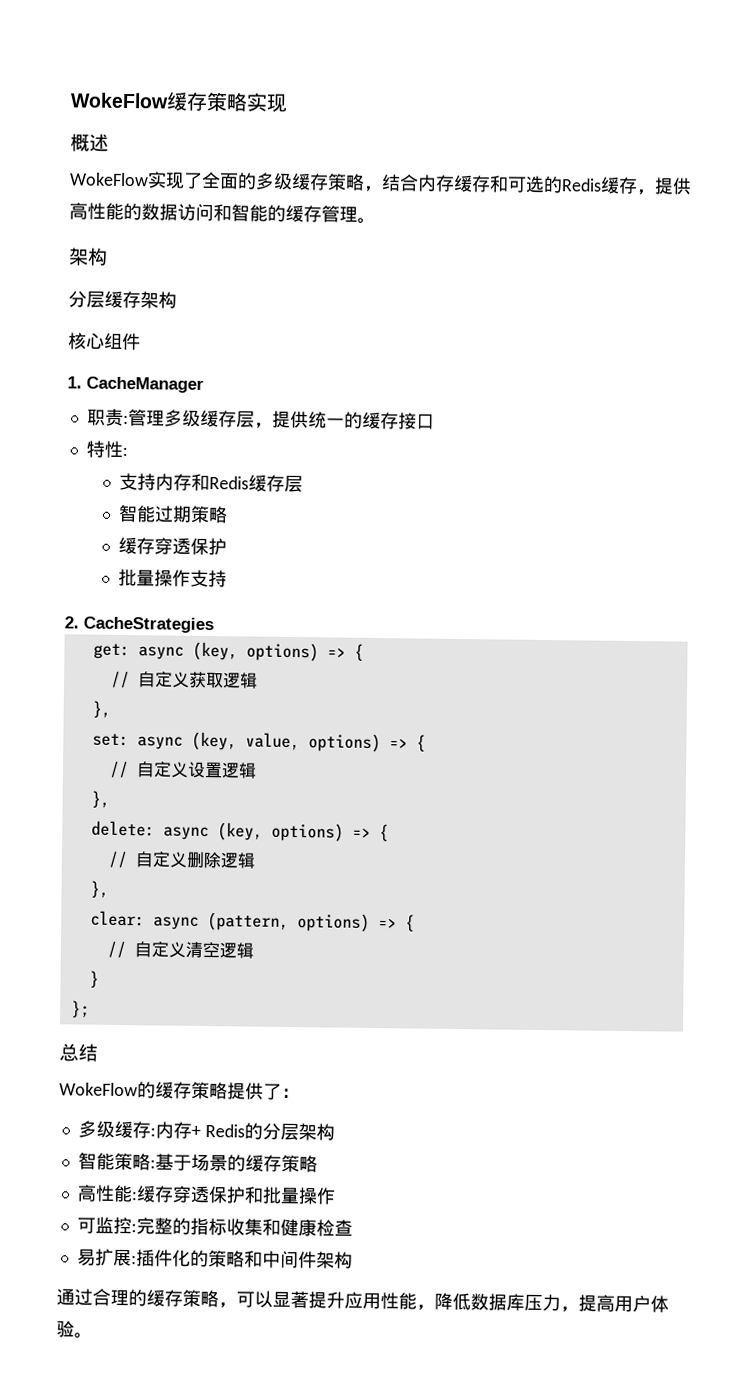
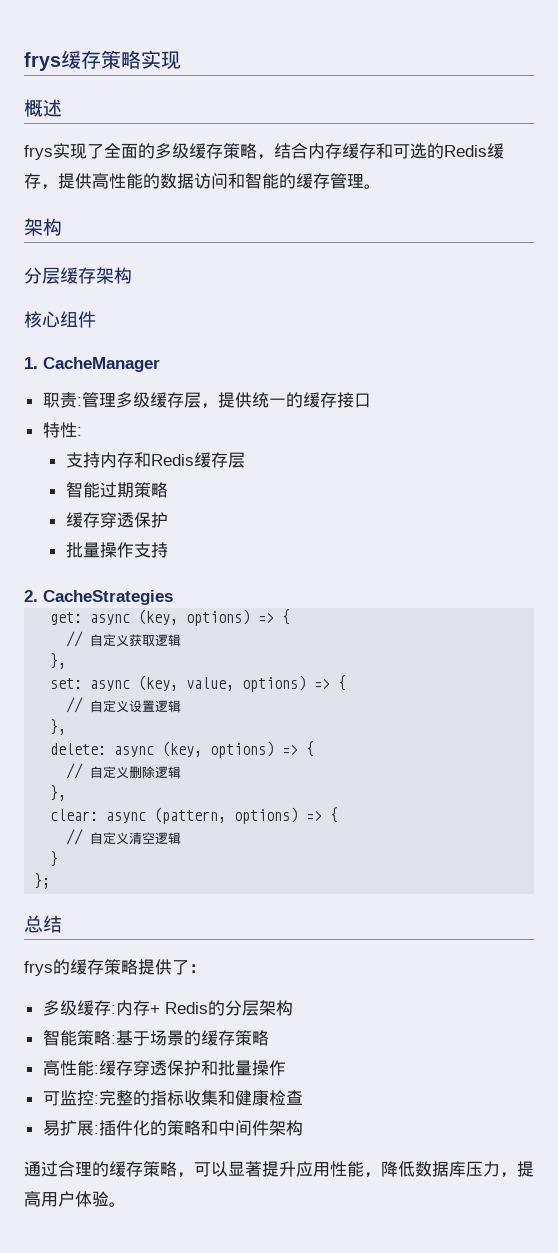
[70,92,169,109] WokeFlow -> [24,52,61,71] frys
[69,172,149,187] WokeFlow -> [24,145,53,160] frys
[59,1082,138,1097] WokeFlow -> [24,961,53,976] frys

